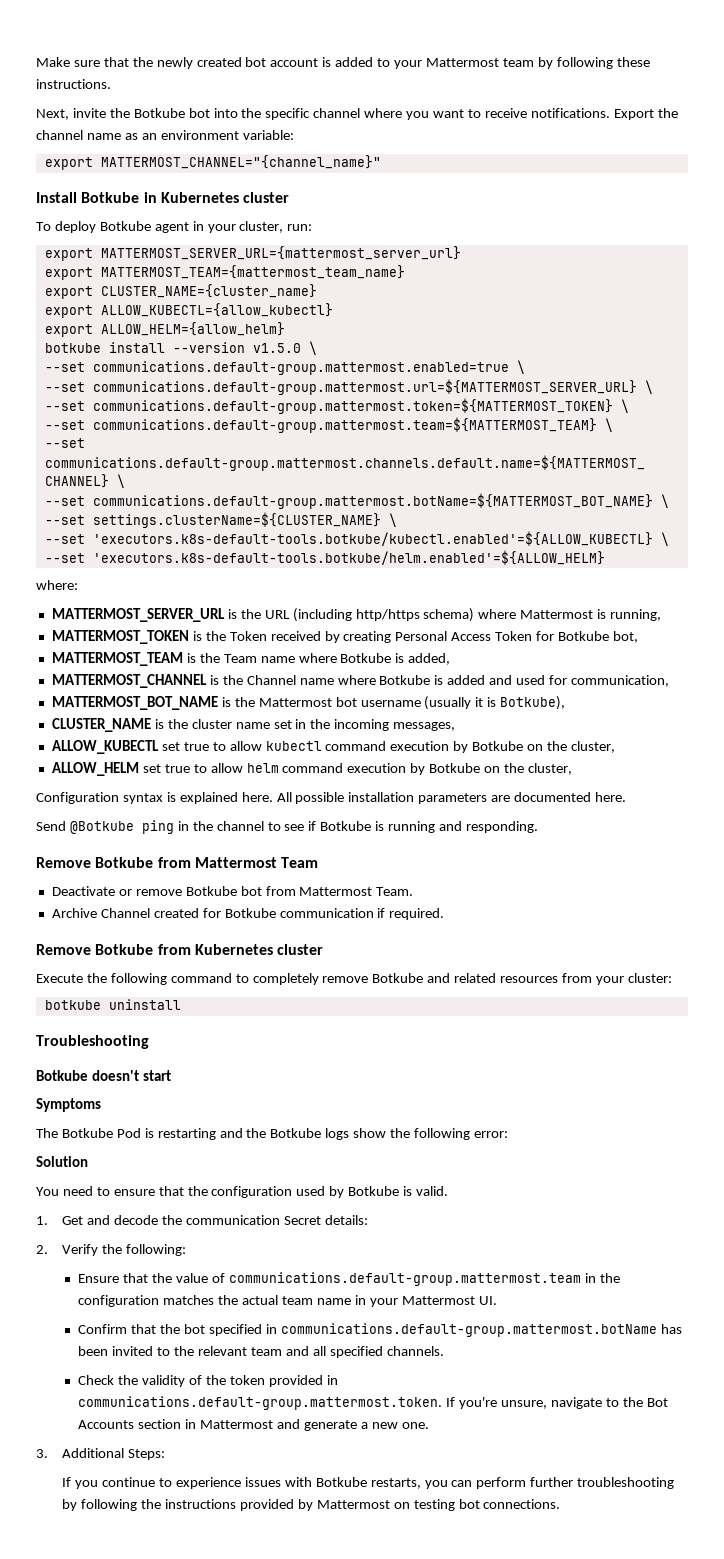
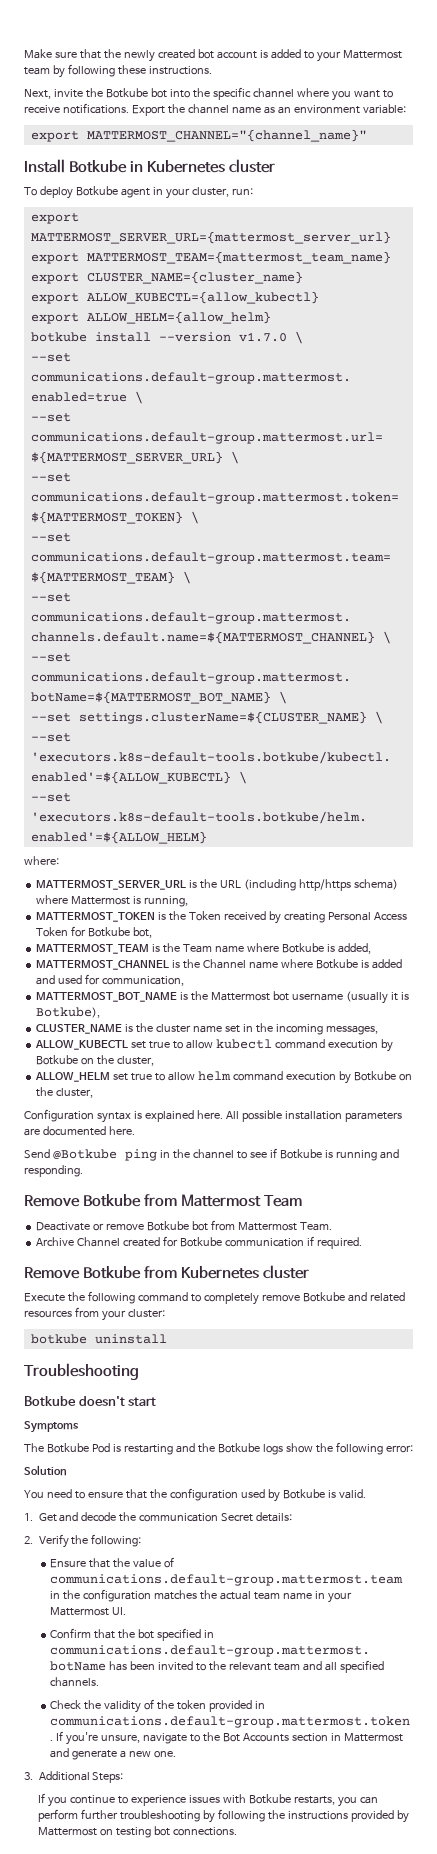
[252,343,301,353] v1.5.0 -> [238,332,287,342] v1.7.0

